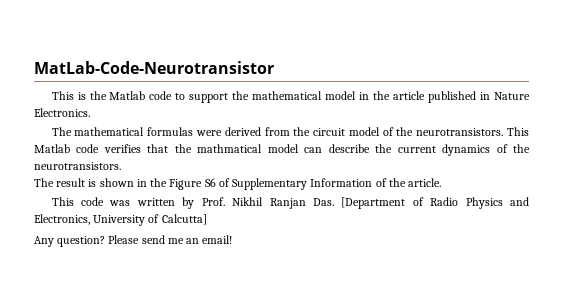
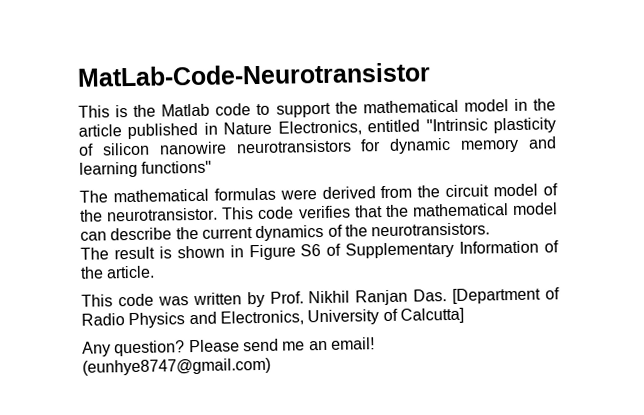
[34,108,90,117] Electronics. -> [277,117,557,136] [78,136,557,156] [79,160,213,178] Electronics, entitled "Intrinsic plasticity of silicon nanowire neurotransistors for dynamic memory and learning functions"
[416,127,529,136] [34,144,70,153] neurotransistors. This Matlab -> [107,207,255,222] neurotransistor. This
[197,144,263,153] mathmatical -> [411,203,509,217] mathematical
[150,178,168,187] the -> (244, 251) none
(233, 239) none -> [82,357,271,376] (eunhye8747@gmail.com)

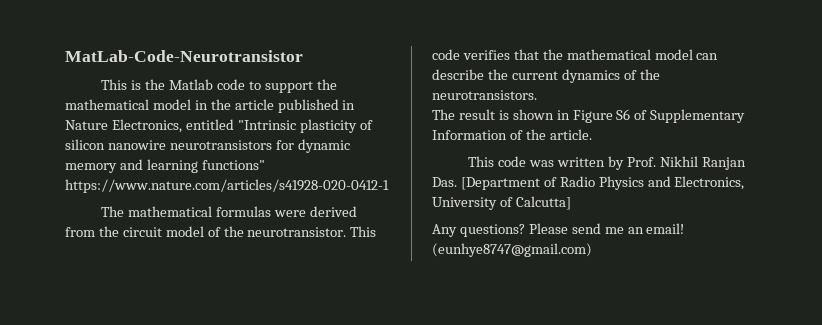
(213, 167) none -> [65,179,389,193] https://www.nature.com/articles/s41928-020-0412-1
[114,340,186,357] question? -> [459,224,525,237] questions?

